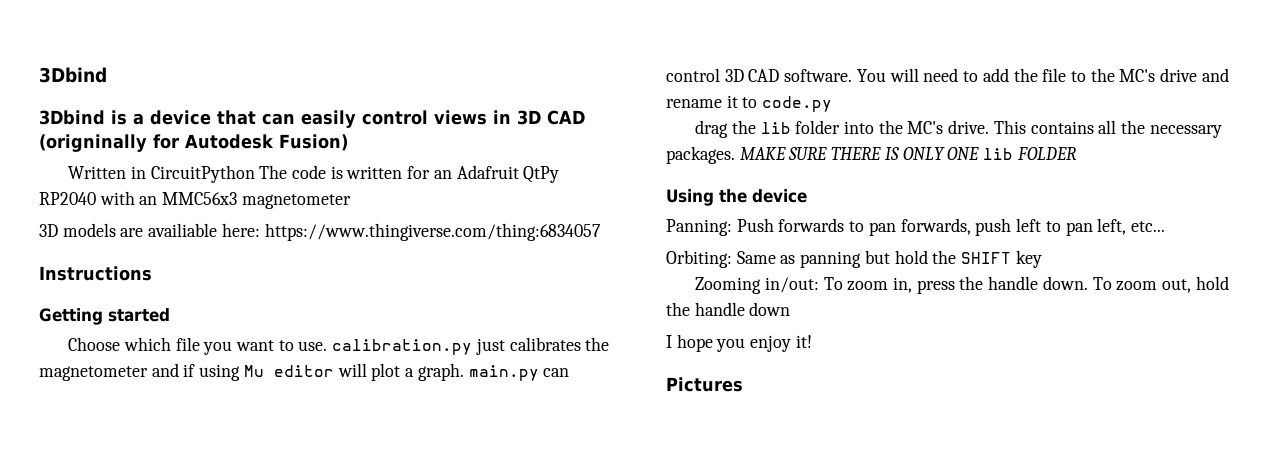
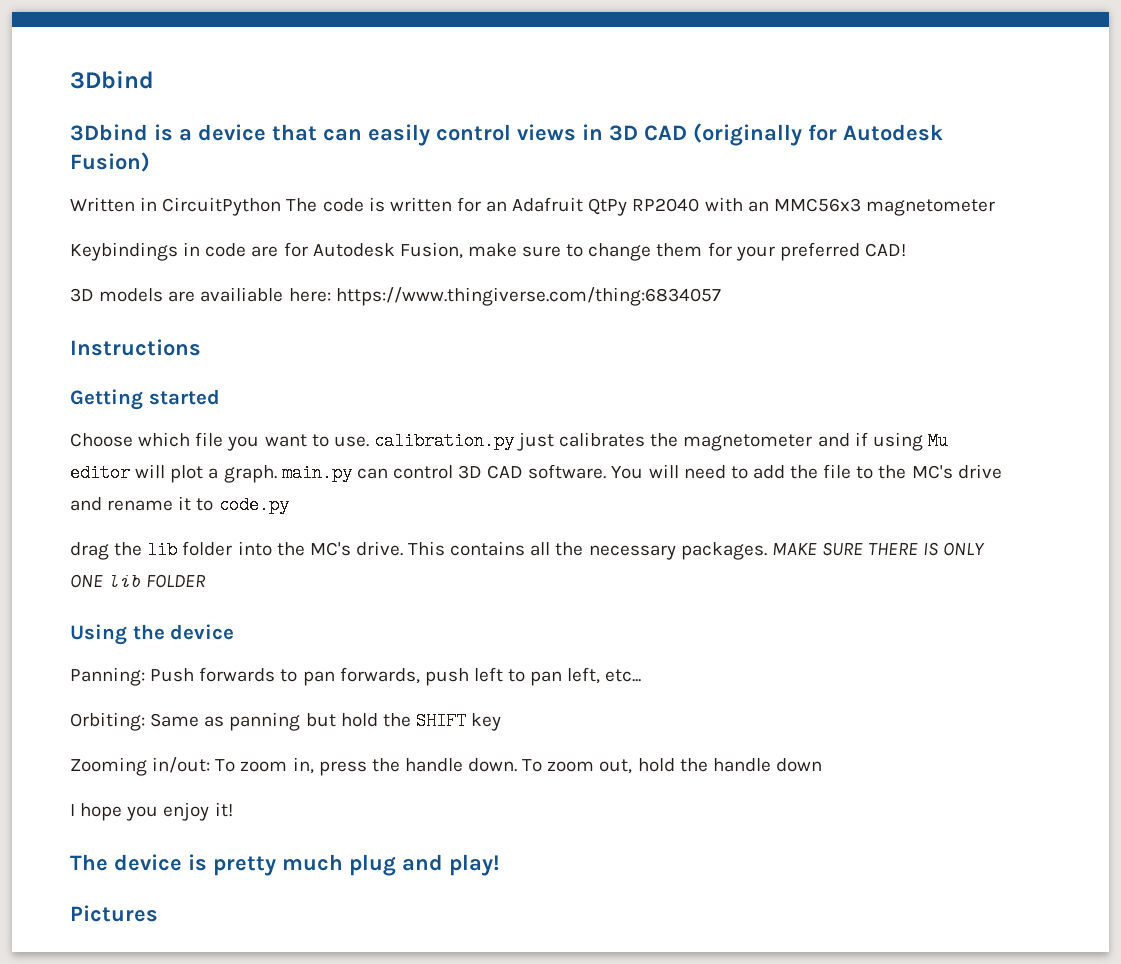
[39,134,147,152] (origninally -> [693,123,802,146] (originally
(351, 201) none -> [70,242,906,261] // Keybindings in code are for Autodesk Fusion, make sure to change them for your preferred CAD!
(812, 341) none -> [70,854,499,876] // The device is pretty much plug and play!

